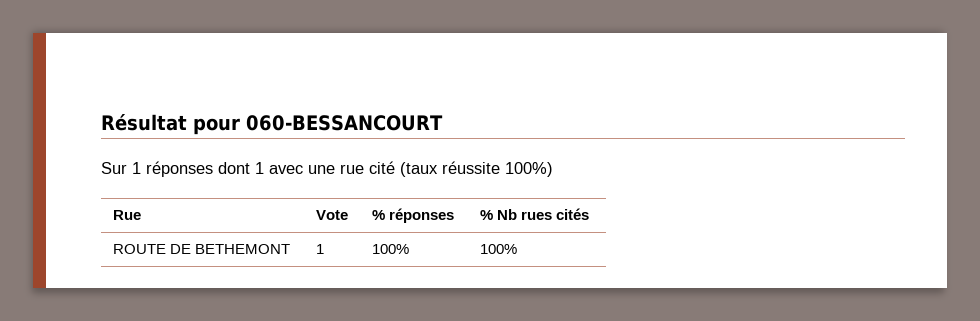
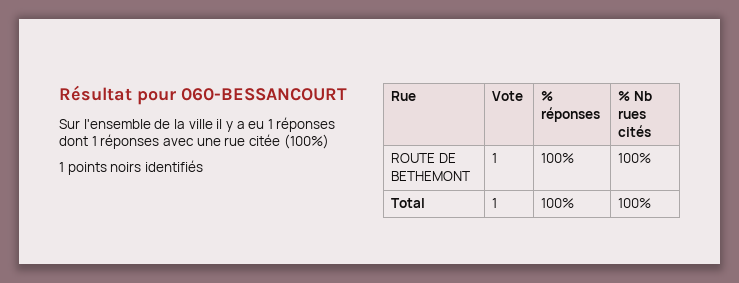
(127, 168) none -> [83,119,265,132] l'ensemble de la ville il y a eu
(264, 168) none -> [100,134,160,149] réponses
[369,161,553,177] cité (taux réussite 100%) -> [248,134,329,149] [59,160,203,175] citée (100%) // 1 points noirs identifiés
(517, 249) none -> [391,198,426,208] [492,198,498,208] [541,198,575,208] [618,198,652,208] // Total | 1 | 100% | 100%

